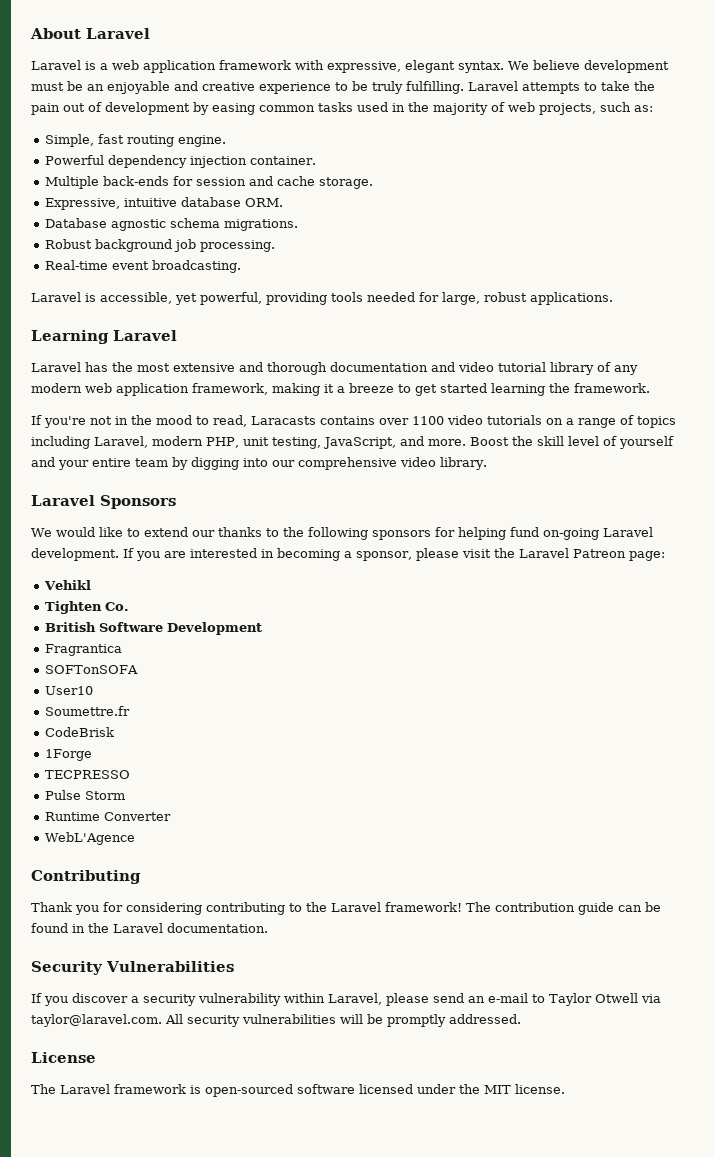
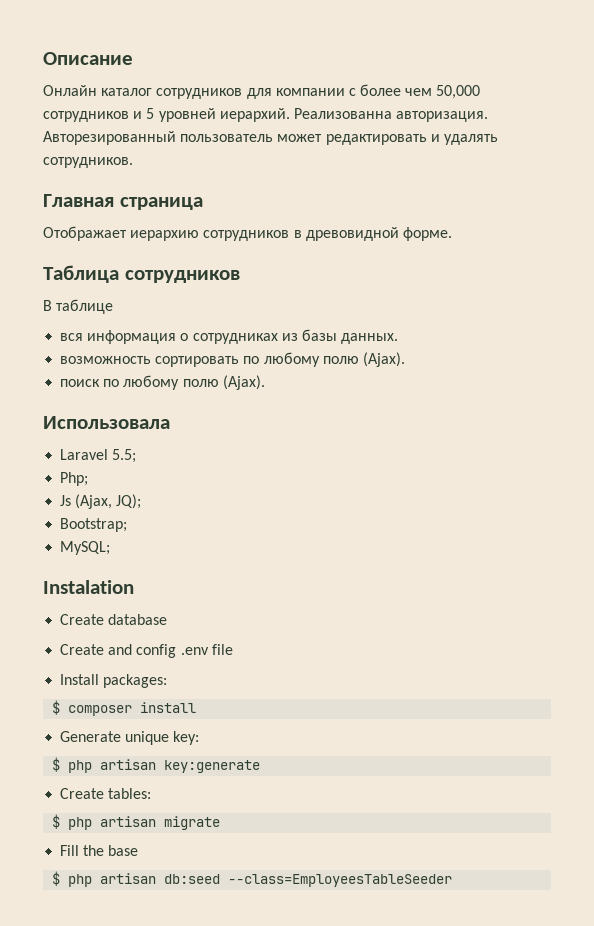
[30,28,150,39] [31,60,669,73] [31,81,655,94] [31,102,653,115] [44,134,226,147] [44,155,316,168] [44,176,373,189] [44,197,283,210] [44,218,298,231] [44,239,275,252] [44,260,241,273] [31,292,613,305] [31,330,177,344] [31,362,638,375] [31,383,650,396] [31,415,676,428] [31,436,674,449] [31,457,487,470] [31,495,176,509] [31,527,653,540] [31,548,665,561] [43,580,91,590] [44,601,129,614] [44,622,262,635] [44,644,122,656] [44,665,138,674] [44,686,93,695] [44,706,130,716] [44,727,114,737] [44,749,92,761] [44,770,130,779] [44,790,125,800] [44,812,171,821] [44,832,135,845] [31,870,141,884] [31,902,661,915] [31,923,268,933] [31,961,234,975] [31,993,661,1006] [31,1014,521,1027] [31,1052,96,1063] [31,1084,565,1097] About Laravel // Laravel is a web application framework with expressive, elegant syntax. We believe development must be an enjoyable and creative experience to be truly fulfilling. Laravel attempts to take the pain out of development by easing common tasks used in the majority of web projects, such as: // Simple, fast routing engine. // Powerful dependency injection container. // Multiple back-ends for session and cache storage. // Expressive, intuitive database ORM. // Database agnostic schema migrations. // Robust background job processing. // Real-time event broadcasting. // Laravel is accessible, yet powerful, providing tools needed for large, robust applications. // Learning Laravel // Laravel has the most extensive and thorough documentation and video tutorial library of any modern web application framework, making it a breeze to get started learning the framework. // If you're not in the mood to read, Laracasts contains over 1100 video tutorials on a range of topics including Laravel, modern PHP, unit testing, JavaScript, and more. Boost the skill level of yourself and your entire team by digging into our comprehensive video library. // Laravel Sponsors // We would like to extend our thanks to the following sponsors for helping fund on-going Laravel development. If you are interested in becoming a sponsor, please visit the Laravel Patreon page: // Vehikl // Tighten Co. // British Software Development // Fragrantica // SOFTonSOFA // User10 // Soumettre.fr // CodeBrisk // 1Forge // TECPRESSO // Pulse Storm // Runtime Converter // WebL'Agence // Contributing // Thank you for considering contributing to the Laravel framework! The contribution guide can be found in the Laravel documentation. // Security Vulnerabilities // If you discover a security vulnerability within Laravel, please send an e-mail to Taylor Otwell via taylor@laravel.com. All security vulnerabilities will be promptly addressed. // License // The Laravel framework is open-sourced software licensed under the MIT license. -> [43,52,133,65] [43,84,481,99] [43,108,489,122] [43,131,498,145] [43,157,133,168] [43,194,203,210] [43,226,452,241] [43,265,240,283] [43,299,114,314] [60,329,399,344] [60,352,405,367] [60,375,265,390] [43,416,170,429] [60,449,137,463] [60,472,89,486] [60,494,142,509] [60,518,128,532] [60,541,111,555] [43,580,134,594] [60,614,168,625] [60,644,233,658] [60,674,168,688] [52,700,197,716] [60,731,200,745] [52,757,261,773] [60,788,152,799] [52,814,221,830] [60,845,139,856] [52,871,453,887] Описание // Онлайн каталог сотрудников для компании с более чем 50,000 сотрудников и 5 уровней иерархий. Реализованна авторизация. Авторезированный пользователь может редактировать и удалять сотрудников. // Главная страница // Отображает иерархию сотрудников в древовидной форме. // Таблица сотрудников // В таблице // вся информация о сотрудниках из базы данных. // возможность сортировать по любому полю (Ajax). // поиск по любому полю (Ajax). // Использовала // Laravel 5.5; // Php; // Js (Ajax, JQ); // Bootstrap; // MySQL; // Instalation // Create database // Create and config .env file // Install packages: // $ composer install // Generate unique key: // $ php artisan key:generate // Create tables: // $ php artisan migrate // Fill the base // $ php artisan db:seed --class=EmployeesTableSeeder

